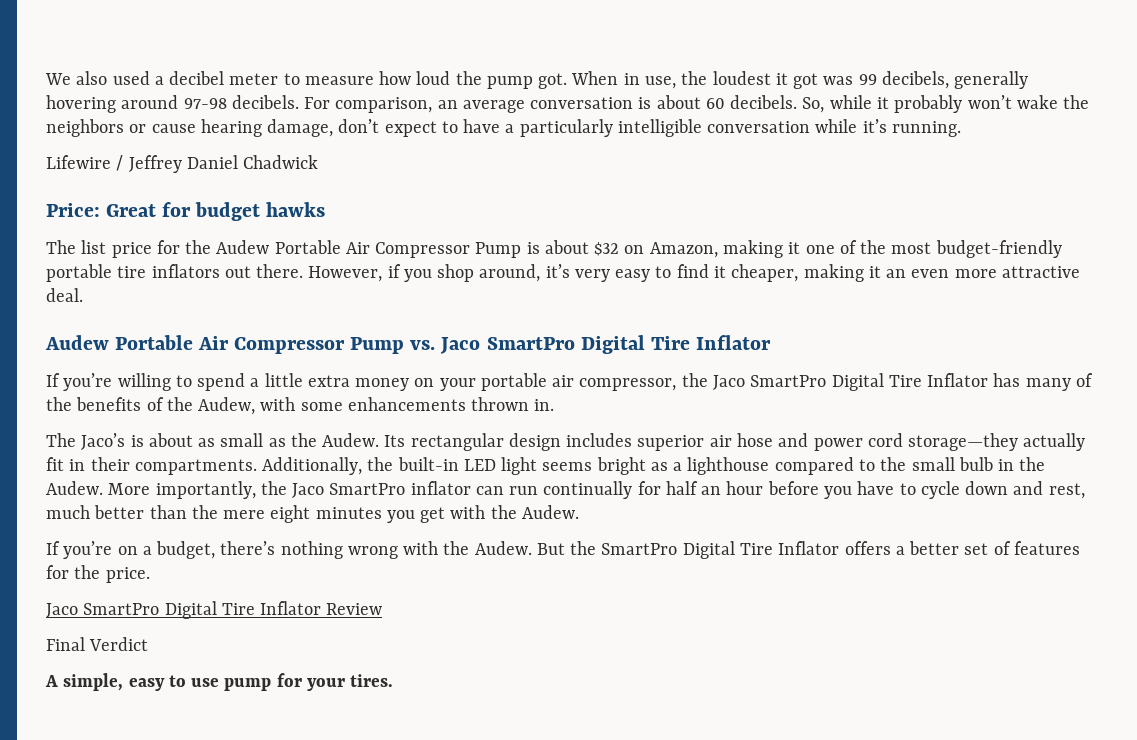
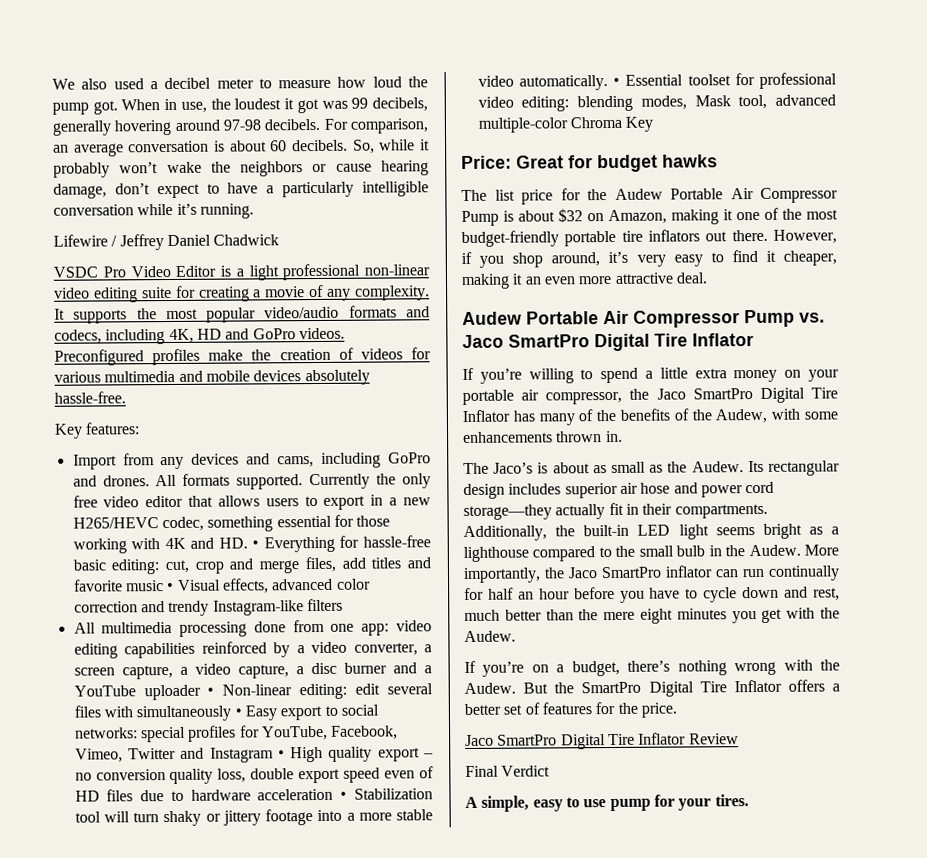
(319, 162) none -> [53,263,430,281] [54,284,430,303] [54,305,430,324] [54,327,345,345] [54,347,432,366] [54,369,370,386] [54,391,126,404] [54,422,141,439] [72,452,431,470] [72,473,431,490] [72,494,431,510] [72,514,391,532] [72,535,432,554] [72,556,431,575] [73,578,371,594] [73,598,343,617] [73,619,432,637] [73,641,432,659] [73,662,432,680] [73,683,433,701] [73,704,379,722] [74,725,399,743] [74,746,435,763] [74,766,435,785] [74,788,433,802] [74,809,434,827] [477,72,838,91] [477,94,836,112] [477,116,654,133] // VSDC Pro Video Editor is a light professional non-linear video editing suite for creating a movie of any complexity. It supports the most popular video/audio formats and codecs, including 4K, HD and GoPro videos. Preconfigured profiles make the creation of videos for various multimedia and mobile devices absolutely hassle-free. // Key features: // Import from any devices and cams, including GoPro and drones. All formats supported. Сurrently the only free video editor that allows users to export in a new H265/HEVC codec, something essential for those working with 4K and HD. • Everything for hassle-free basic editing: cut, crop and merge files, add titles and favorite music • Visual effects, advanced color correction and trendy Instagram-like filters // All multimedia processing done from one app: video editing capabilities reinforced by a video converter, a screen capture, a video capture, a disc burner and a YouTube uploader • Non-linear editing: edit several files with simultaneously • Easy export to social networks: special profiles for YouTube, Facebook, Vimeo, Twitter and Instagram • High quality export – no conversion quality loss, double export speed even of HD files due to hardware acceleration • Stabilization tool will turn shaky or jittery footage into a more stable video automatically. • Essential toolset for professional video editing: blending modes, Mask tool, advanced multiple-color Chroma Key

